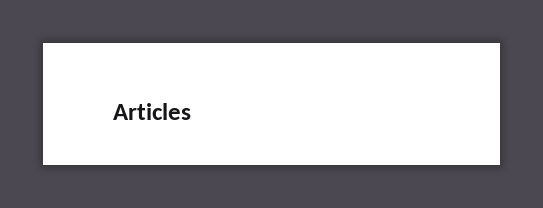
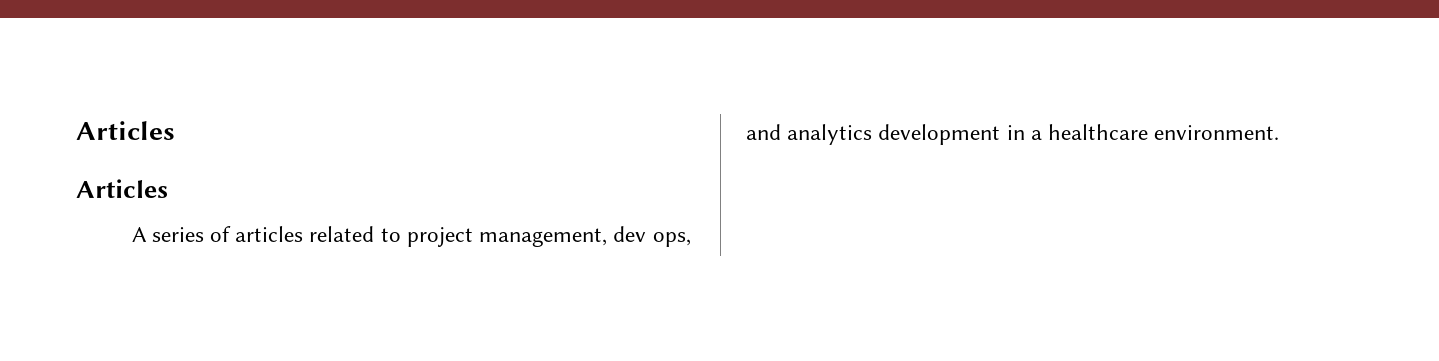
[113,103,191,120] Articles -> [76,121,175,140] [76,179,168,198] [131,226,691,247] [746,124,1280,145] Articles // Articles // A series of articles related to project management, dev ops, and analytics development in a healthcare environment.

